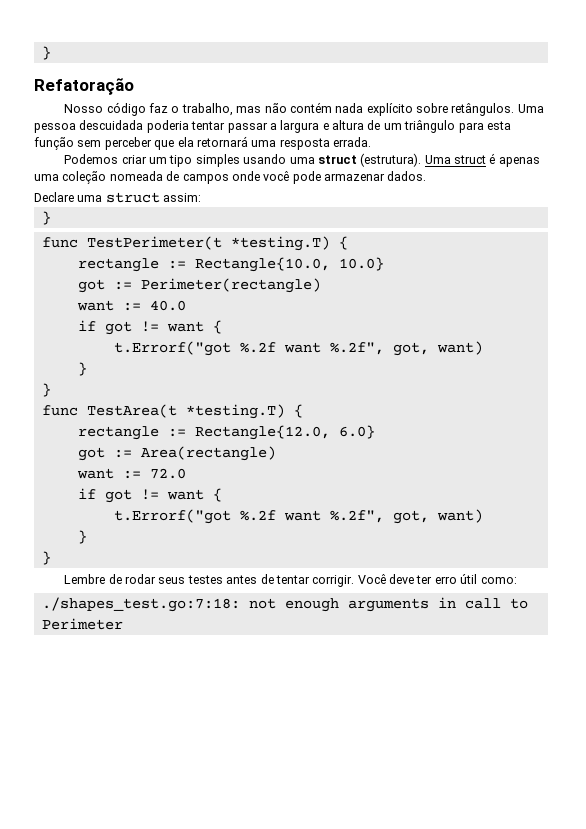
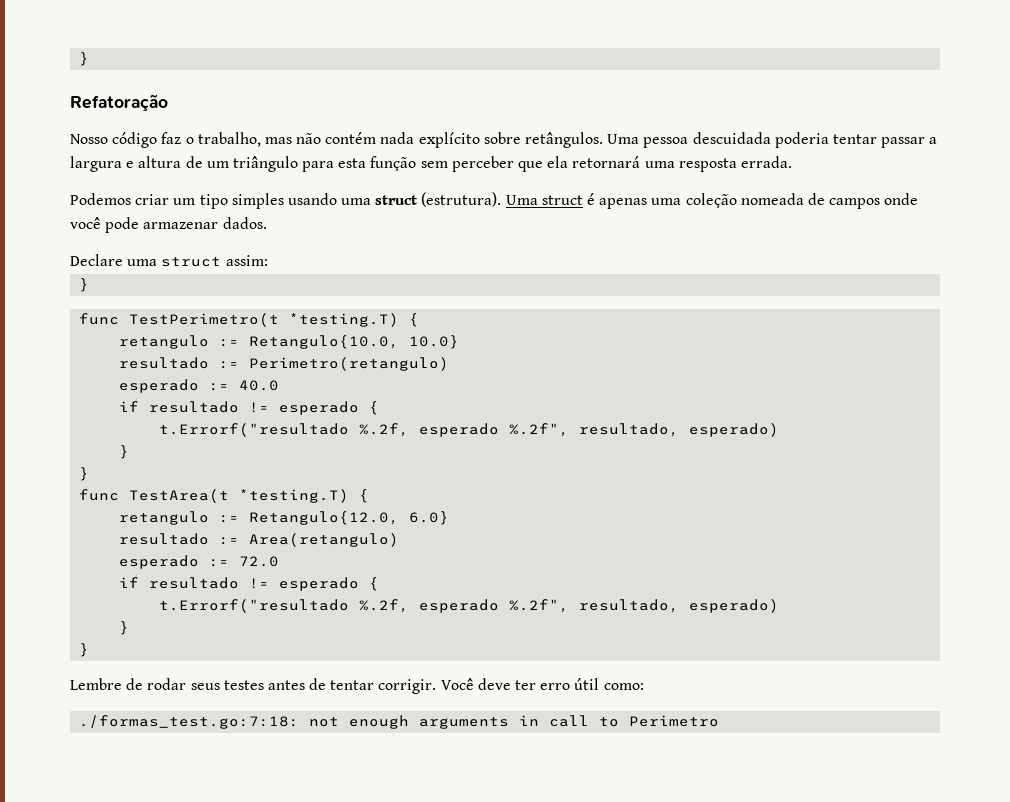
[86,236,348,251] [77,257,384,272] [77,278,321,293] [76,300,186,311] [77,320,222,335] [113,341,483,356] TestPerimeter(t *testing.T) { // rectangle := Rectangle{10.0, 10.0} // got := Perimeter(rectangle) // want := 40.0 // if got != want { // t.Errorf("got %.2f want %.2f", got, want) -> [129,313,420,327] [119,335,460,349] [119,357,450,371] [119,379,280,393] [119,401,380,415] [159,423,780,437] TestPerimetro(t *testing.T) { // retangulo := Retangulo{10.0, 10.0} // resultado := Perimetro(retangulo) // esperado := 40.0 // if resultado != esperado { // t.Errorf("resultado %.2f, esperado %.2f", resultado, esperado)
[77,425,375,440] [77,446,276,461] [76,468,186,479] [77,488,222,503] [113,509,483,524] rectangle := Rectangle{12.0, 6.0} // got := Area(rectangle) // want := 72.0 // if got != want { // t.Errorf("got %.2f want %.2f", got, want) -> [119,511,450,525] [119,533,400,547] [119,555,280,569] [119,577,380,591] [159,599,780,613] retangulo := Retangulo{12.0, 6.0} // resultado := Area(retangulo) // esperado := 72.0 // if resultado != esperado { // t.Errorf("resultado %.2f, esperado %.2f", resultado, esperado)
[41,597,240,612] ./shapes_test.go:7:18: -> [79,715,300,729] ./formas_test.go:7:18:
[41,618,123,630] Perimeter -> [629,715,720,727] Perimetro

